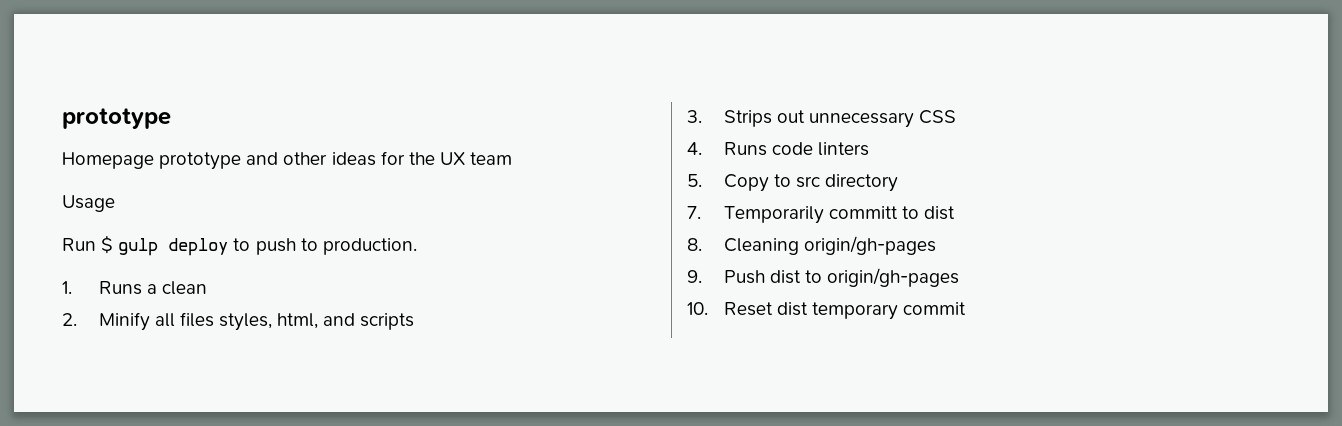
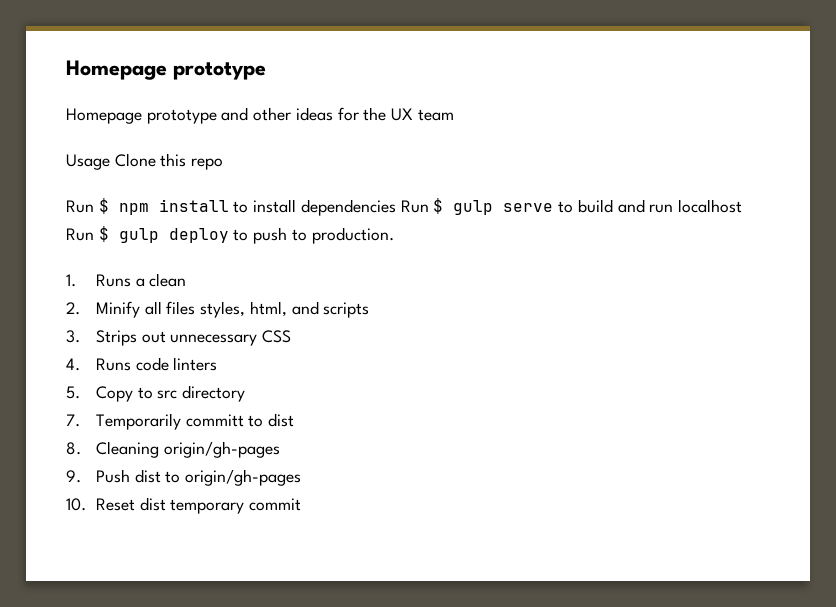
(62, 118) none -> [66,60,167,80] Homepage
[62,235,114,254] // Run $ -> [114,153,224,170] [66,198,742,216] [66,226,109,242] Clone this repo // Run $ npm install to install dependencies Run $ gulp serve to build and run localhost Run $

